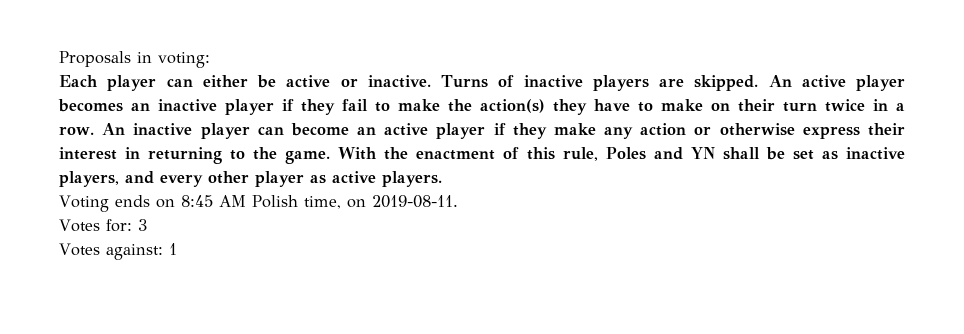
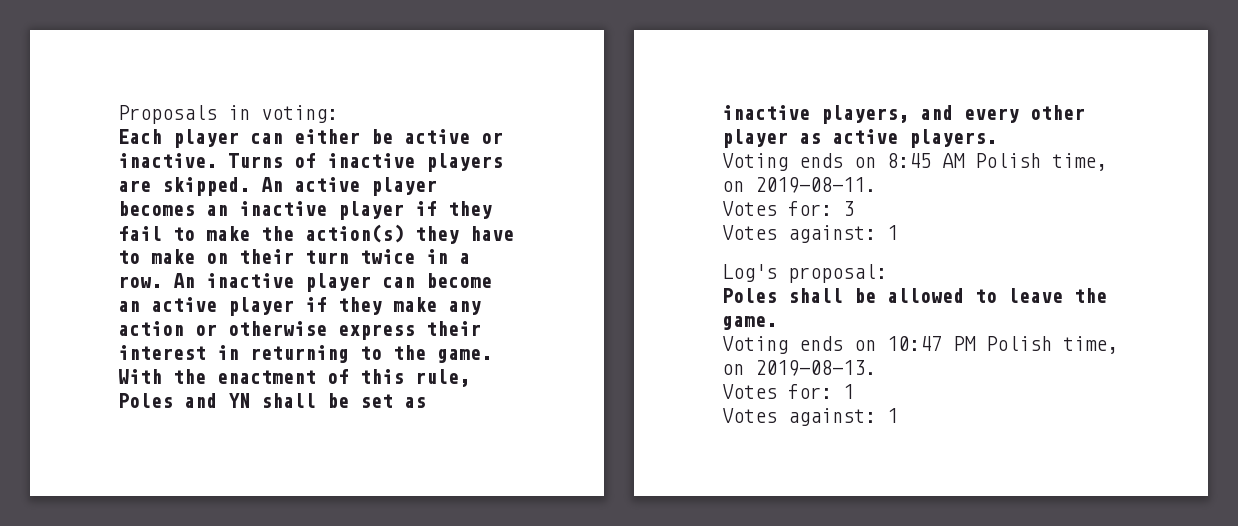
(177, 249) none -> [722,264,887,283] [722,288,1107,303] [722,316,777,330] [722,336,1118,354] [722,360,876,376] [722,384,854,399] [722,408,898,426] // Log's proposal: // Poles shall be allowed to leave the game. // Voting ends on 10:47 PM Polish time, on 2019-08-13. // Votes for: 1 // Votes against: 1

